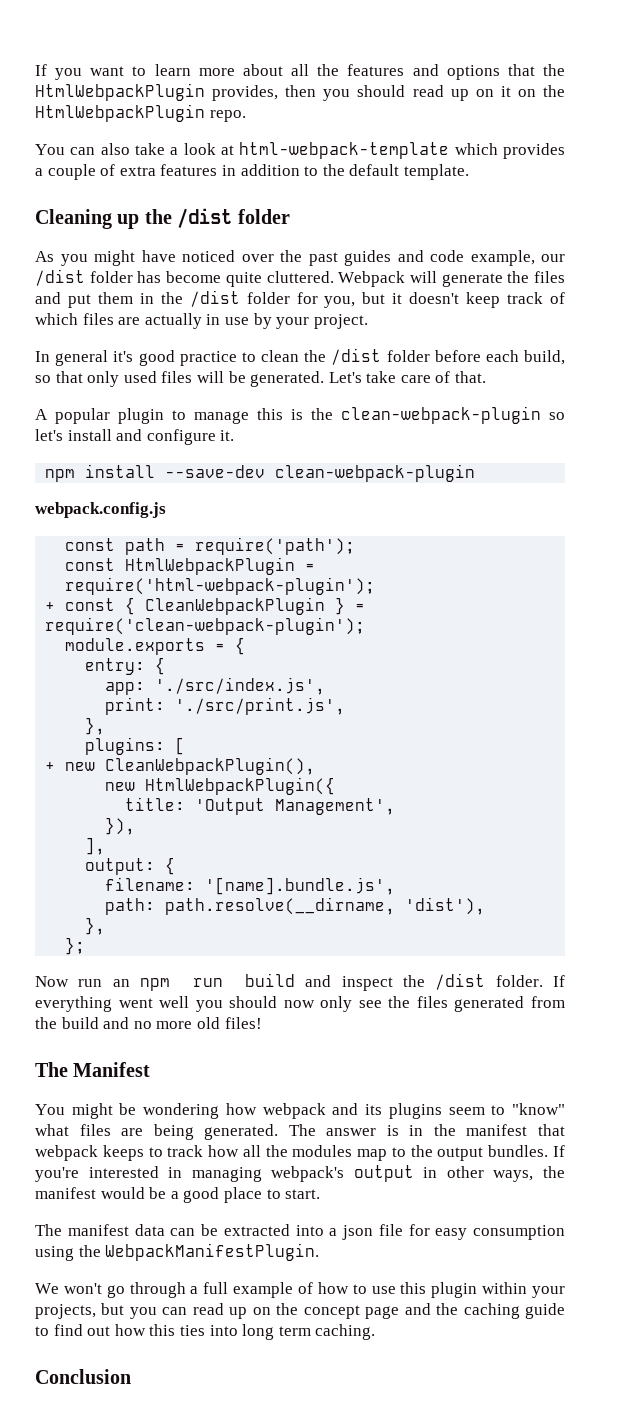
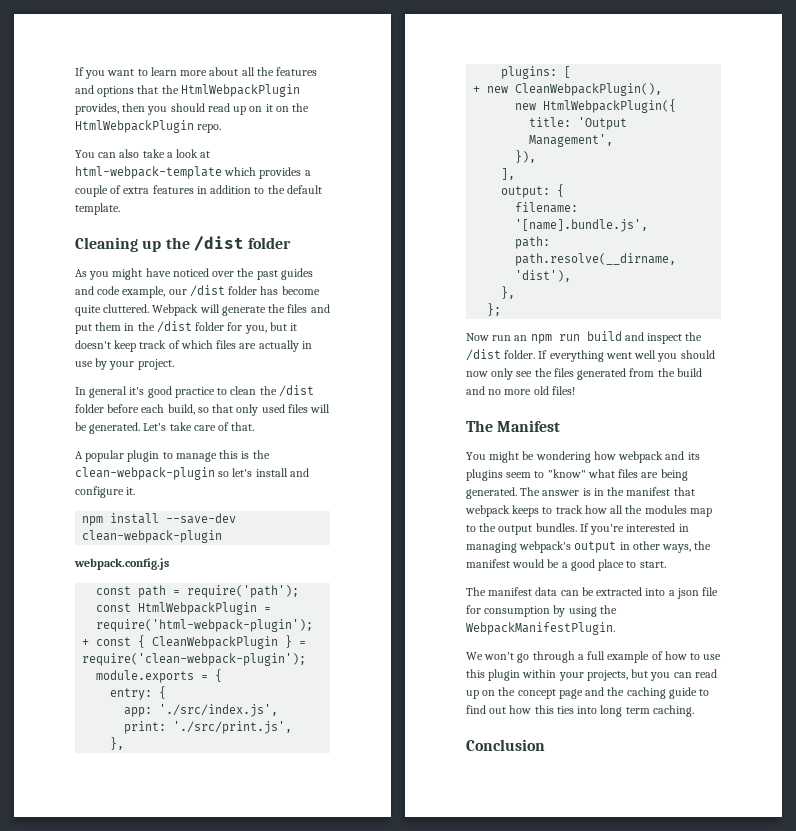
[435,1225,565,1240] easy consumption -> [484,605,566,617] consumption by

